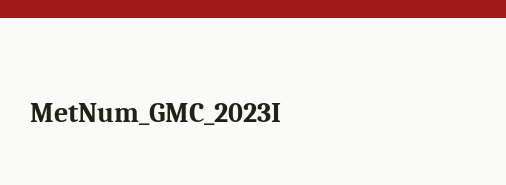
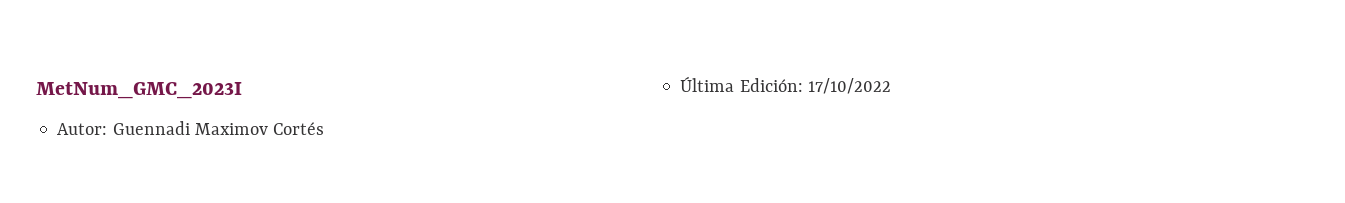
(281, 114) none -> [57,121,325,135] [680,76,891,94] // Autor: Guennadi Maximov Cortés // Última Edición: 17/10/2022

